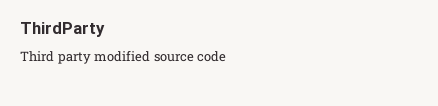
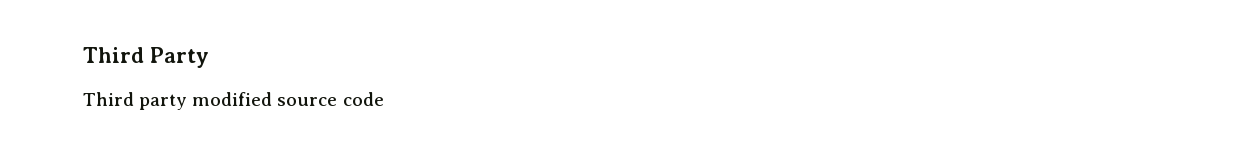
[20,22,105,37] ThirdParty -> [83,47,209,68] Third Party

